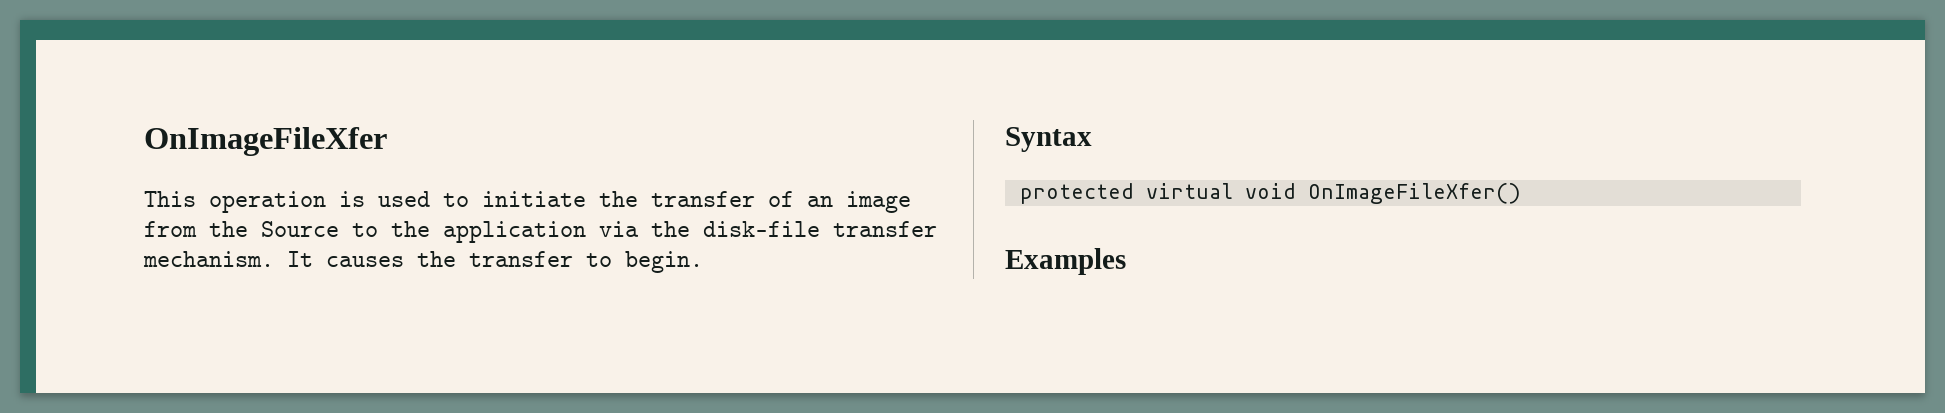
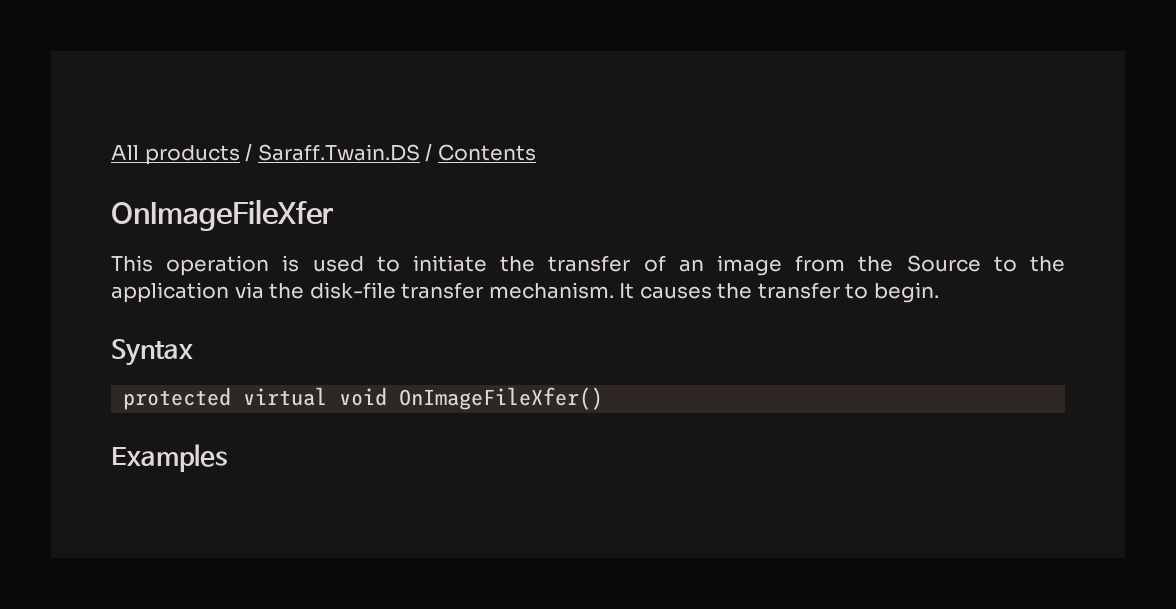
(144, 141) none -> [111,144,536,165] All products / Saraff.Twain.DS / Contents //

